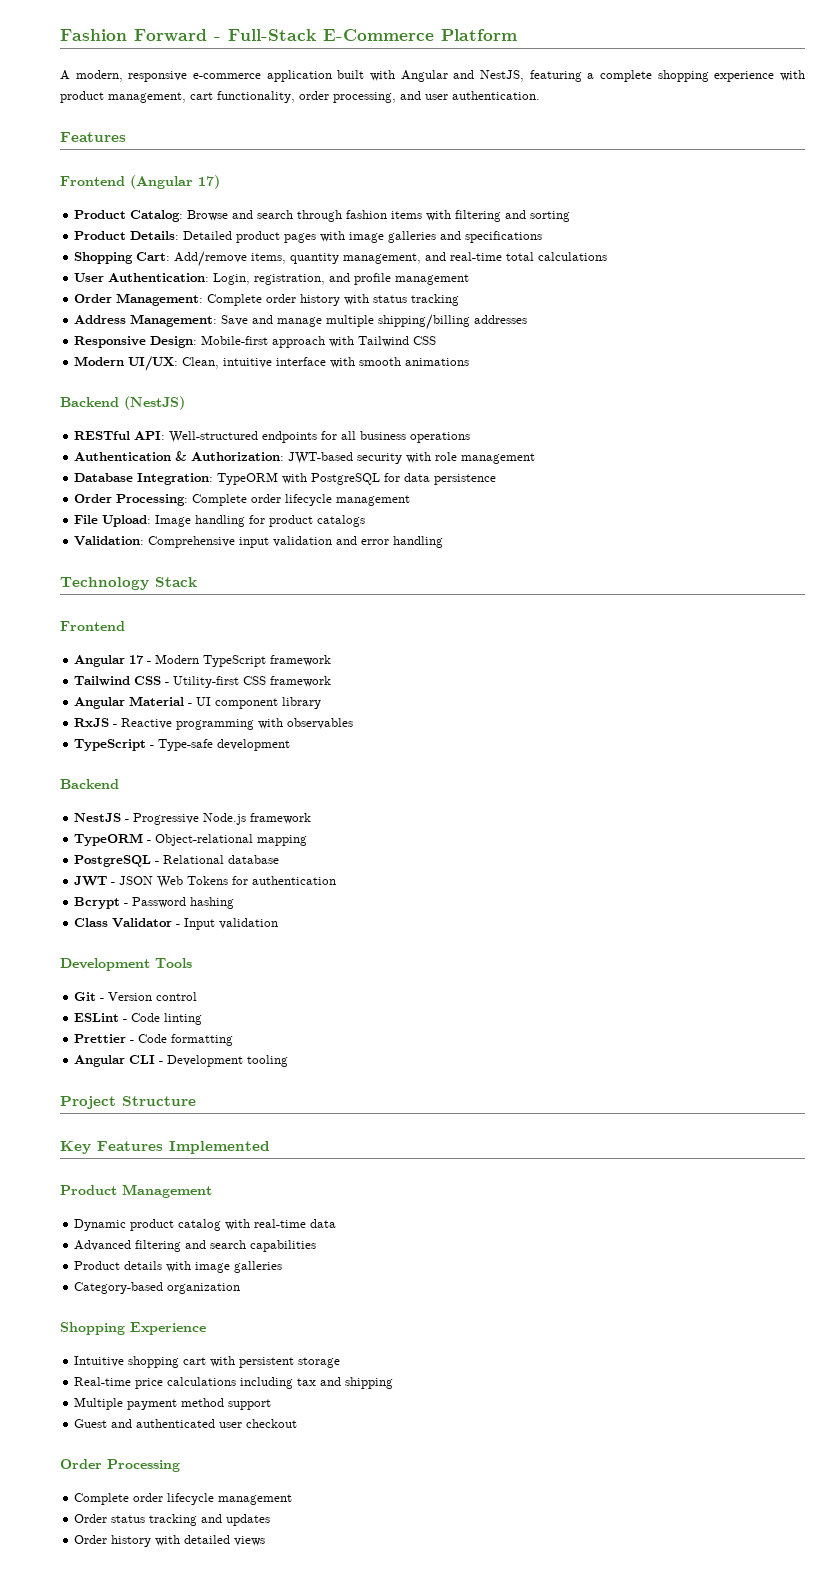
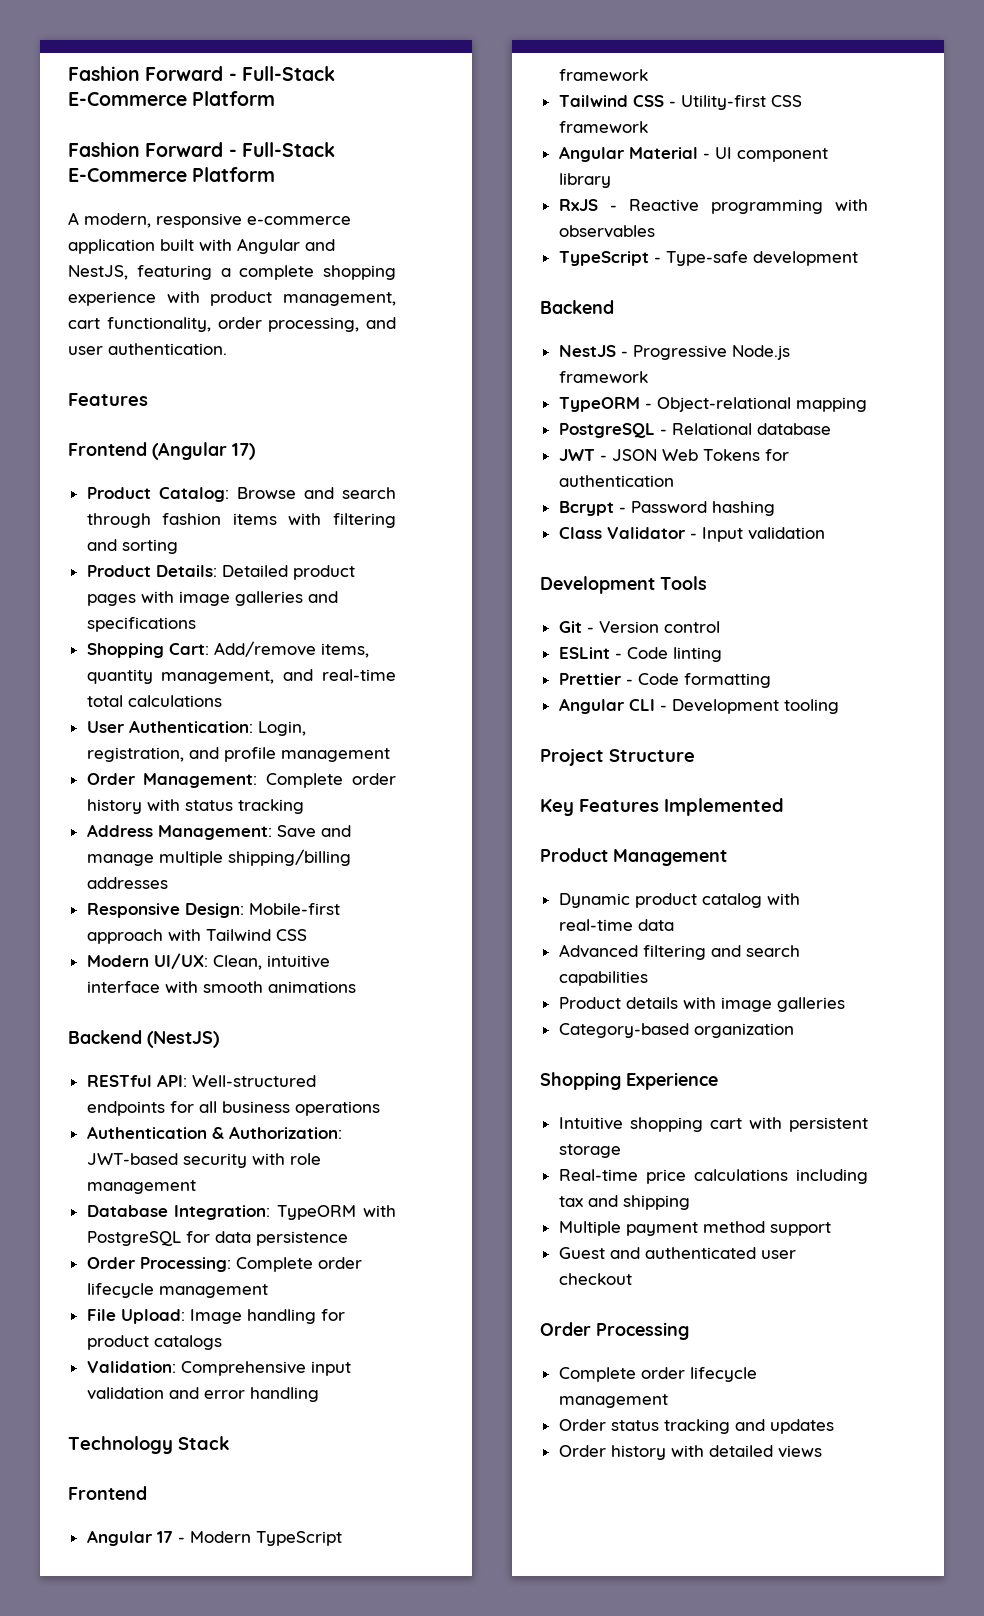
[60,29,517,42] Fashion Forward - Full-Stack E-Commerce Platform -> [68,66,335,81] [68,91,276,106] [68,142,335,157] [68,167,276,182] Fashion Forward - Full-Stack E-Commerce Platform // Fashion Forward - Full-Stack E-Commerce Platform

